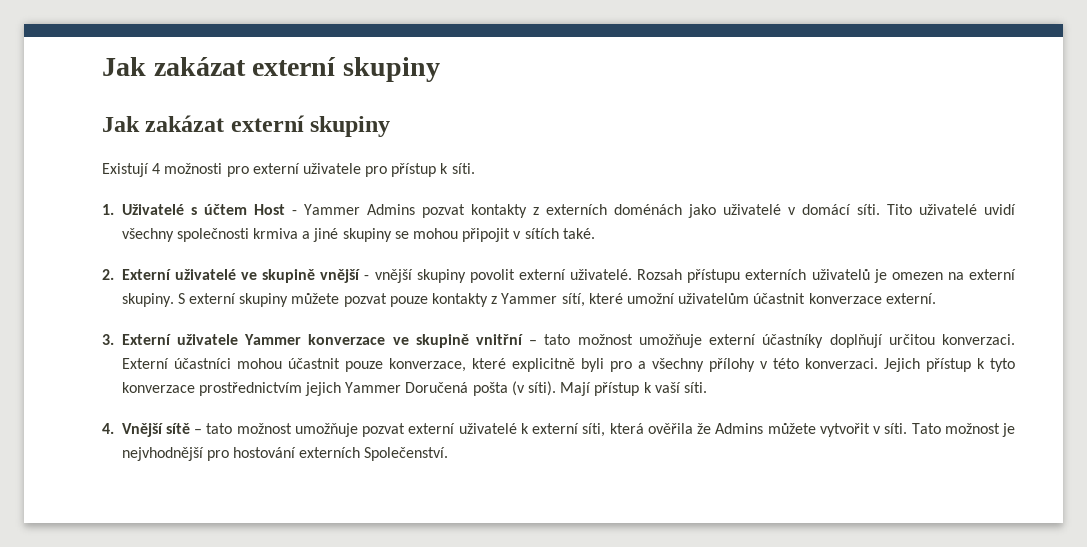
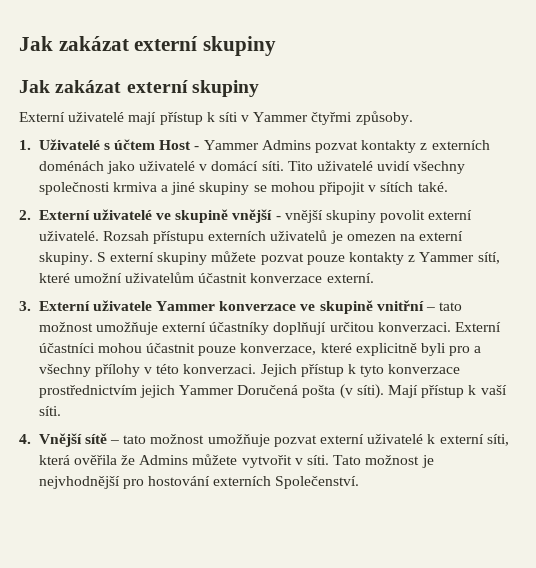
[102,163,475,177] Existují 4 možnosti pro externí uživatele pro přístup k síti. -> [19,111,413,125] Externí uživatelé mají přístup k síti v Yammer čtyřmi způsoby.

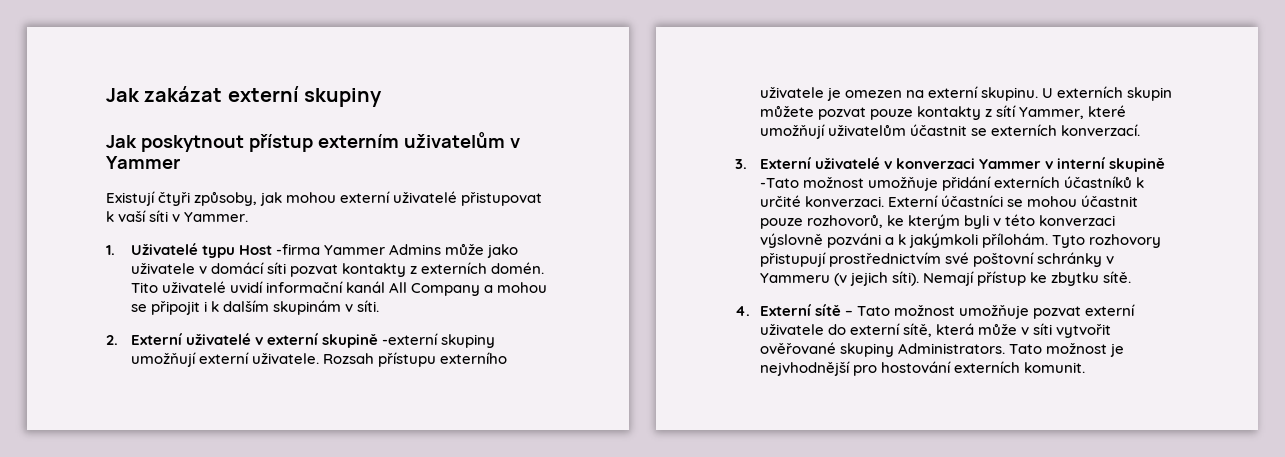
[55,80,259,97] [19,111,413,125] [19,139,490,153] [38,161,466,174] [38,182,448,195] [19,209,473,223] [38,230,464,244] [38,252,208,265] zakázat externí skupiny // Externí uživatelé mají přístup k síti v Yammer čtyřmi způsoby. // 1. Uživatelé s účtem Host - Yammer Admins pozvat kontakty z externích doménách jako uživatelé v domácí síti. Tito uživatelé uvidí všechny společnosti krmiva a jiné skupiny se mohou připojit v sítích také. // 2. Externí uživatelé ve skupině vnější - vnější skupiny povolit externí uživatelé. Rozsah přístupu externích uživatelů je omezen na externí skupiny. S externí skupiny -> [140,132,520,152] [106,156,180,169] [106,191,543,206] [106,210,249,222] [106,243,519,258] [130,262,545,277] [130,281,548,296] [130,300,380,315] [106,333,496,348] [130,352,508,367] [759,86,1173,101] poskytnout přístup externím uživatelům v Yammer // Existují čtyři způsoby, jak mohou externí uživatelé přistupovat k vaší síti v Yammer. // 1. Uživatelé typu Host -firma Yammer Admins může jako uživatele v domácí síti pozvat kontakty z externích domén. Tito uživatelé uvidí informační kanál All Company a mohou se připojit i k dalším skupinám v síti. // 2. Externí uživatelé v externí skupině -externí skupiny umožňují externí uživatele. Rozsah přístupu externího uživatele je omezen na externí skupinu. U externích skupin
[419,252,500,264] [38,272,374,283] [19,300,463,314] [38,322,374,335] Yammer sítí, které umožní uživatelům účastnit konverzace externí. // 3. Externí uživatele Yammer konverzace ve skupině vnitřní – tato možnost umožňuje externí účastníky doplňují určitou -> [996,105,1127,119] [759,124,1141,139] [735,157,1166,172] [759,176,1145,191] [759,195,801,207] sítí Yammer, které umožňují uživatelům účastnit se externích konverzací. // 3. Externí uživatelé v konverzaci Yammer v interní skupině -Tato možnost umožňuje přidání externích účastníků k určité
(95, 348) none -> [1007,199,1024,207] se
[240,343,482,356] [38,364,461,377] [38,384,507,399] [38,406,61,416] konverzace, které explicitně byli pro a všechny přílohy v této konverzaci. Jejich přístup k tyto konverzace prostřednictvím jejich Yammer Doručená pošta (v síti). Mají přístup k vaší síti. -> [806,214,1116,229] [759,233,1162,248] [759,252,1115,267] [759,271,1132,286] rozhovorů, ke kterým byli v této konverzaci výslovně pozváni a k jakýmkoli přílohám. Tyto rozhovory přistupují prostřednictvím své poštovní schránky v Yammeru (v jejich síti). Nemají přístup ke zbytku sítě.
[38,433,82,447] Vnější -> [759,304,811,316] Externí
[123,435,147,444] tato -> [857,306,891,316] Tato
[367,434,509,446] [38,454,330,468] uživatelé k externí síti, která ověřila že Admins můžete vytvořit v síti. -> [759,323,1112,338] [759,342,1006,357] uživatele do externí sítě, která může v síti vytvořit ověřované skupiny Administrators.
[275,476,360,489] Společenství. -> [1024,362,1086,373] komunit.

